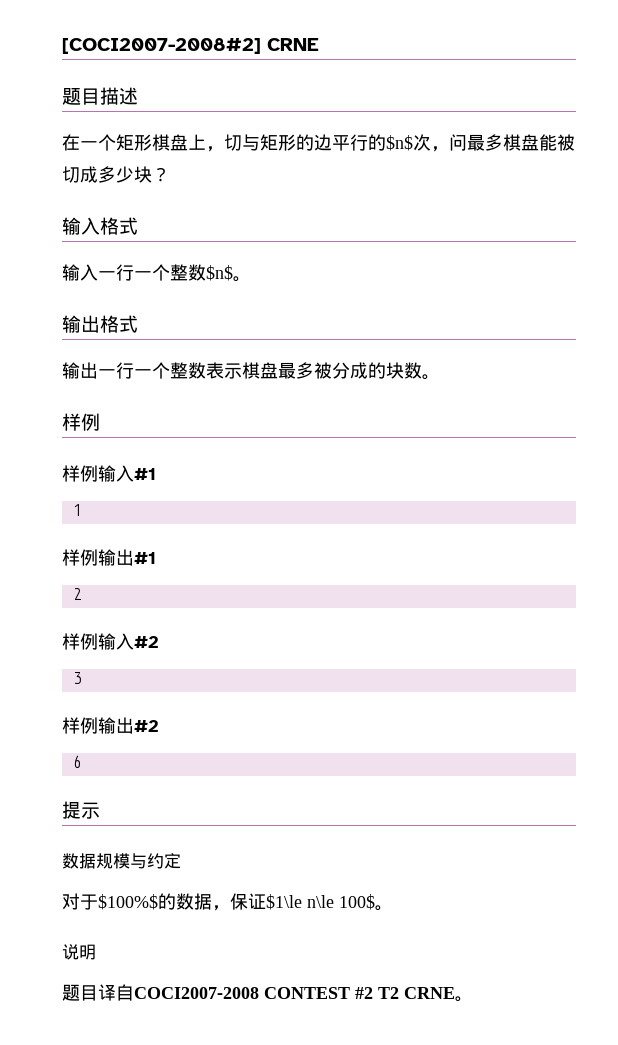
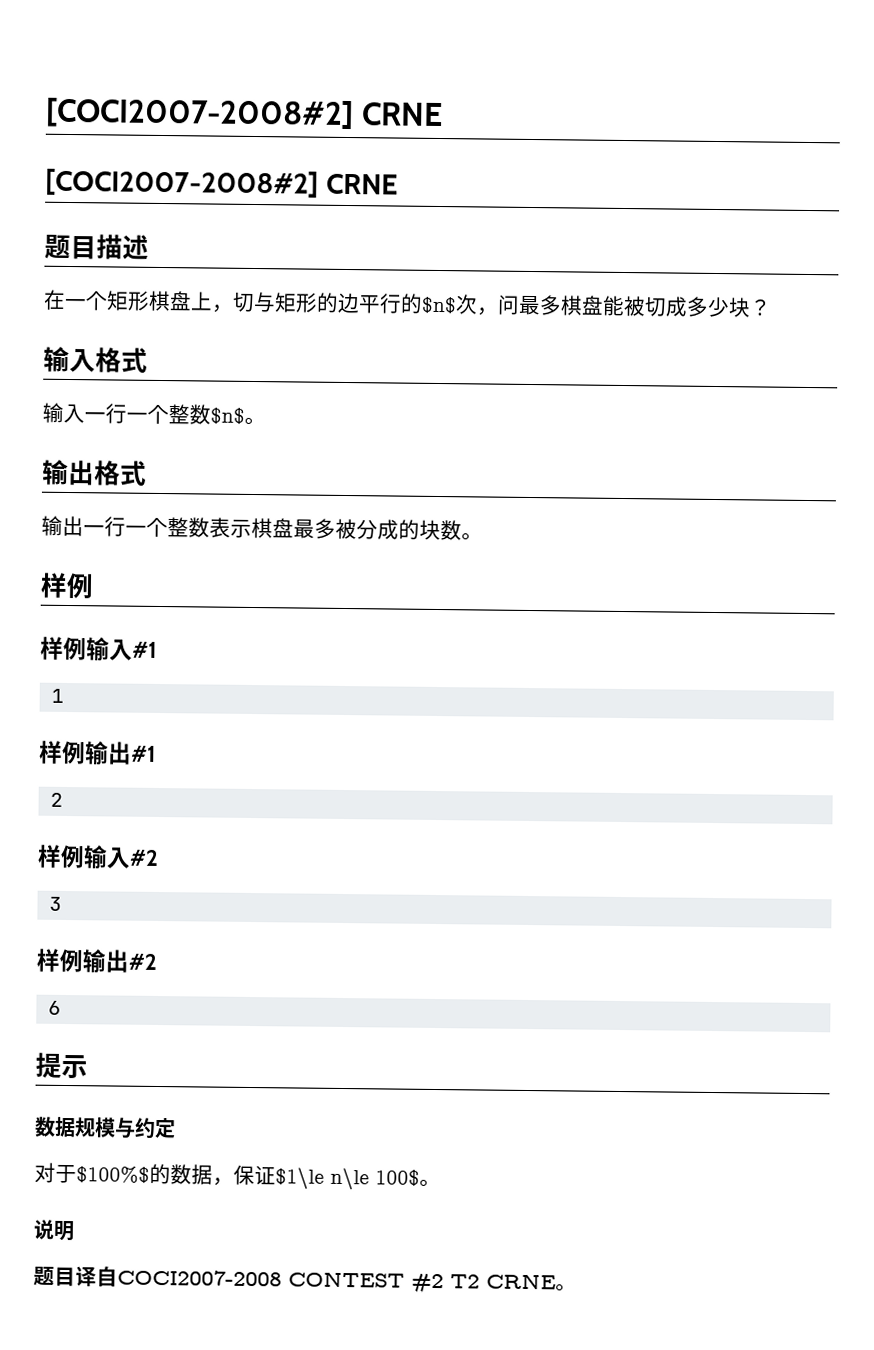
[62,38,319,54] [COCI2007-2008#2] CRNE -> [45,97,443,131] [45,168,398,198] [COCI2007-2008#2] CRNE // [COCI2007-2008#2] CRNE

